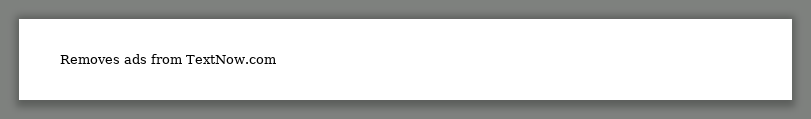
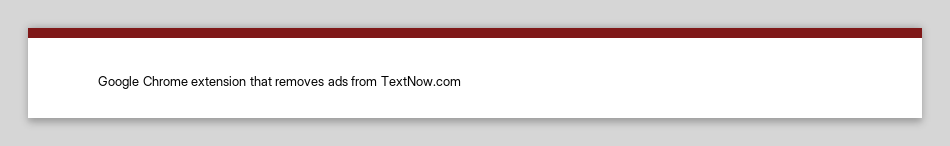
[60,55,120,64] Removes -> [98,76,325,89] Google Chrome extension that removes

